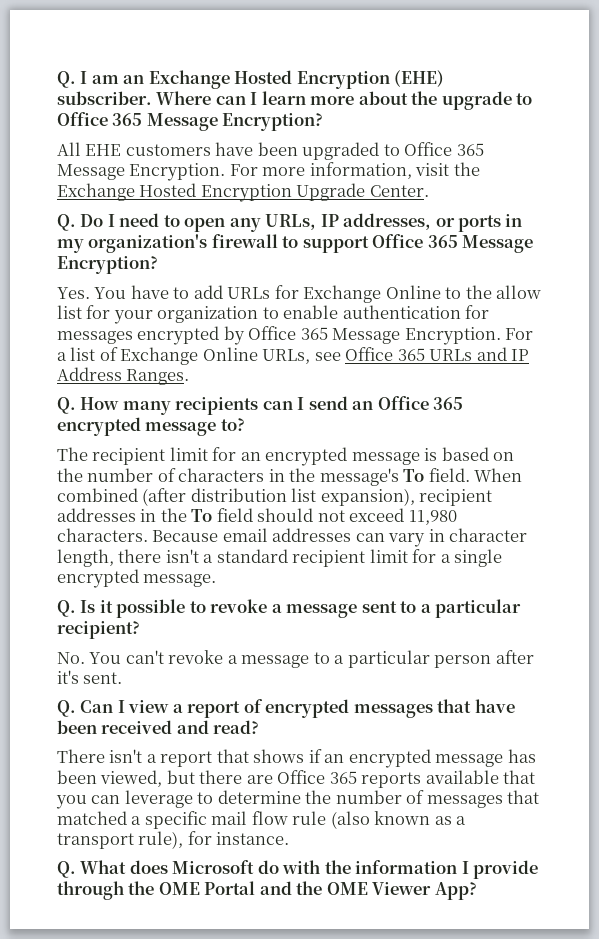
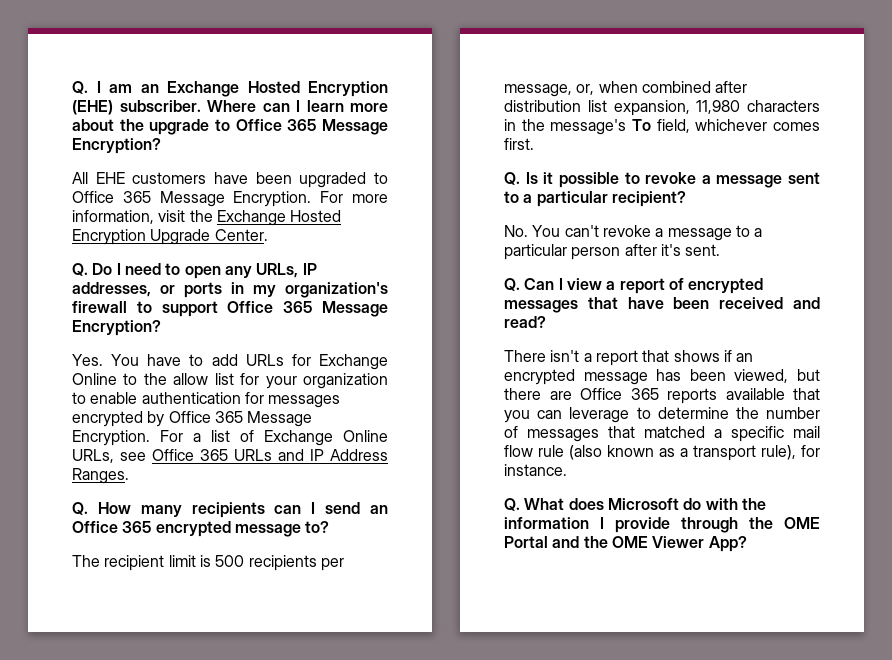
[212,447,515,466] [57,468,176,482] for an encrypted message is based on the number of -> [199,555,344,571] [504,81,748,97] [504,100,741,116] is 500 recipients per message, or, when combined after distribution list expansion, 11,980
[428,468,523,482] [57,488,493,506] [57,508,457,525] [57,528,528,547] [57,549,503,567] [57,569,217,588] field. When combined (after distribution list expansion), recipient addresses in the To field should not exceed 11,980 characters. Because email addresses can vary in character length, there isn't a standard recipient limit for a single encrypted message. -> [656,119,820,133] [504,138,534,150] field, whichever comes first.

